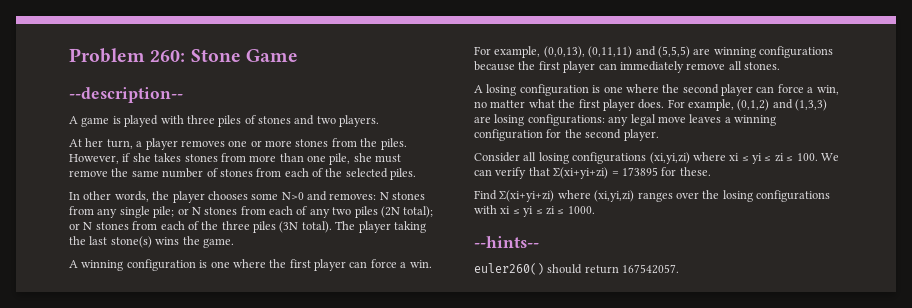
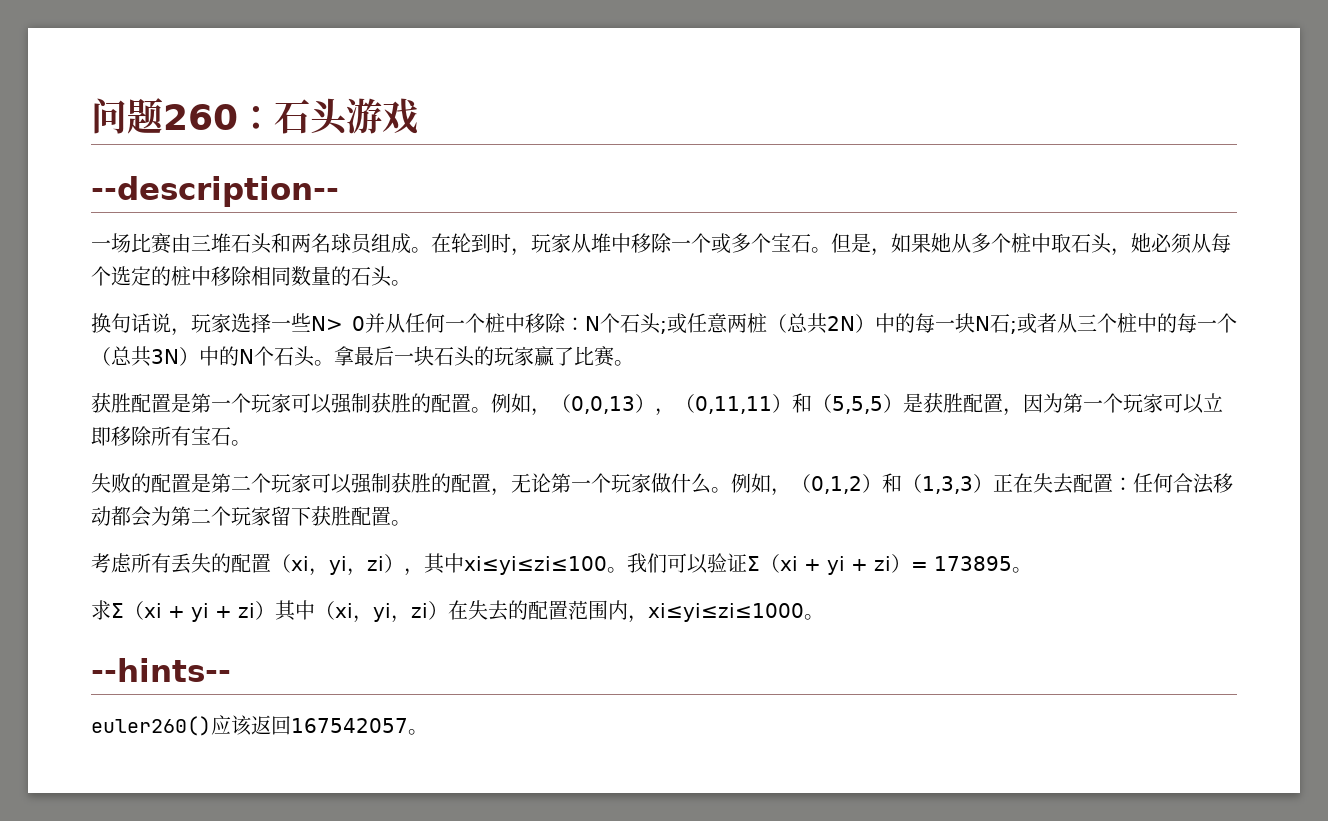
[69,48,298,63] [69,87,183,103] [69,115,380,127] [69,138,407,150] [69,153,402,165] [69,168,417,180] [69,191,426,203] [69,206,434,218] [69,221,426,233] [69,236,234,248] [69,259,432,271] [474,46,833,58] [474,61,780,73] [474,84,839,96] [474,99,828,111] [474,114,776,126] [474,129,659,141] [474,152,839,164] [474,167,711,179] [474,190,830,202] [474,205,595,217] Problem 260: Stone Game // --description-- // A game is played with three piles of stones and two players. // At her turn, a player removes one or more stones from the piles. However, if she takes stones from more than one pile, she must remove the same number of stones from each of the selected piles. // In other words, the player chooses some N>0 and removes: N stones from any single pile; or N stones from each of any two piles (2N total); or N stones from each of the three piles (3N total). The player taking the last stone(s) wins the game. // A winning configuration is one where the first player can force a win. For example, (0,0,13), (0,11,11) and (5,5,5) are winning configurations because the first player can immediately remove all stones. // A losing configuration is one where the second player can force a win, no matter what the first player does. For example, (0,1,2) and (1,3,3) are losing configurations: any legal move leaves a winning configuration for the second player. // Consider all losing configurations (xi,yi,zi) where xi ≤ yi ≤ zi ≤ 100. We can verify that Σ(xi+yi+zi) = 173895 for these. // Find Σ(xi+yi+zi) where (xi,yi,zi) ranges over the losing configurations with xi ≤ yi ≤ zi ≤ 1000. -> [91,98,418,136] [91,176,339,207] [91,233,1231,256] [91,266,411,287] [91,313,1237,336] [91,346,634,367] [91,393,1223,416] [91,426,251,446] [91,473,1233,496] [91,506,411,527] [91,553,1032,576] [91,600,824,623] 问题260：石头游戏 // --description-- // 一场比赛由三堆石头和两名球员组成。在轮到时，玩家从堆中移除一个或多个宝石。但是，如果她从多个桩中取石头，她必须从每个选定的桩中移除相同数量的石头。 // 换句话说，玩家选择一些N> 0并从任何一个桩中移除：N个石头;或任意两桩（总共2N）中的每一块N石;或者从三个桩中的每一个（总共3N）中的N个石头。拿最后一块石头的玩家赢了比赛。 // 获胜配置是第一个玩家可以强制获胜的配置。例如，（0,0,13），（0,11,11）和（5,5,5）是获胜配置，因为第一个玩家可以立即移除所有宝石。 // 失败的配置是第二个玩家可以强制获胜的配置，无论第一个玩家做什么。例如，（0,1,2）和（1,3,3）正在失去配置：任何合法移动都会为第二个玩家留下获胜配置。 // 考虑所有丢失的配置（xi，yi，zi），其中xi≤yi≤zi≤100。我们可以验证Σ（xi + yi + zi）= 173895。 // 求Σ（xi + yi + zi）其中（xi，yi，zi）在失去的配置范围内，xi≤yi≤zi≤1000。
[547,264,680,274] should return 167542057. -> [211,715,428,736] 应该返回167542057。

